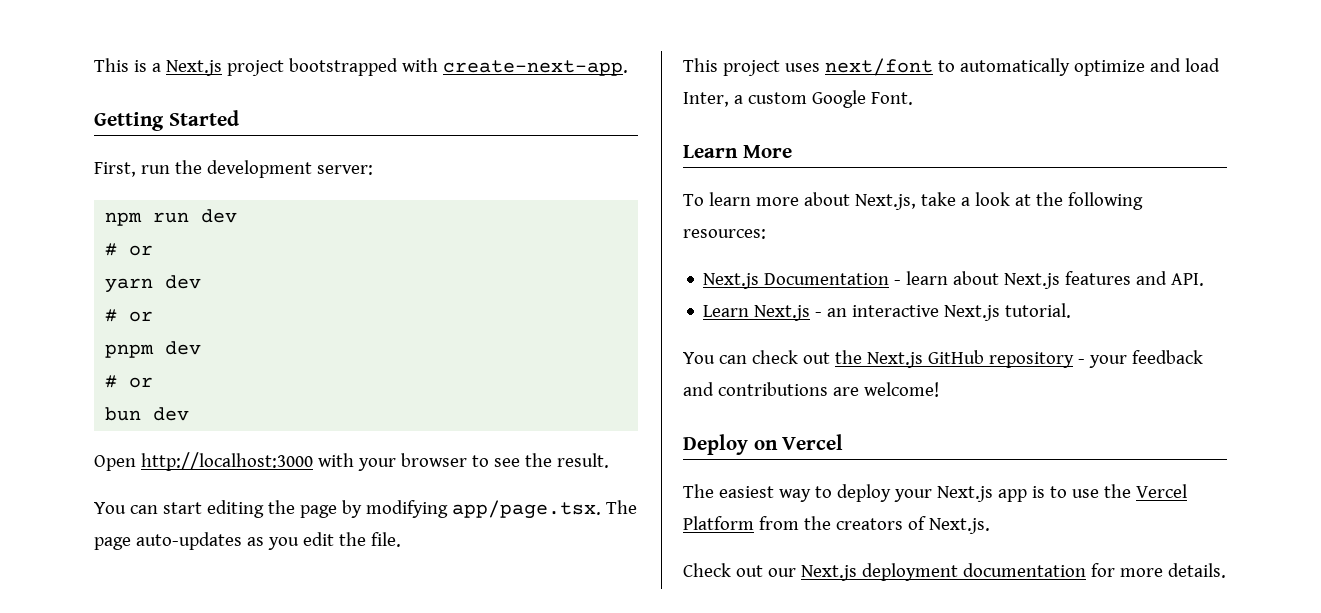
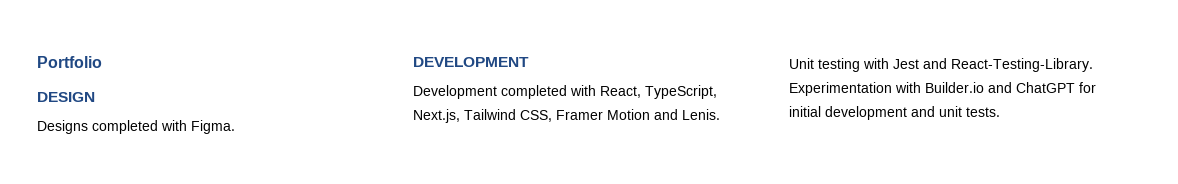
[94,58,628,76] [94,110,239,131] [94,160,373,178] [105,209,238,226] [105,243,154,256] [105,275,202,293] [105,309,154,322] [105,341,202,358] [105,375,154,388] [105,407,190,421] [94,452,609,471] [94,500,637,519] [94,532,401,550] [683,58,1220,76] [683,90,913,108] [683,145,792,158] [683,192,1143,210] [683,229,766,239] [703,271,1205,289] [703,303,1072,321] [683,350,1203,368] [683,382,939,397] [683,434,844,455] [683,484,1187,502] [683,516,990,534] [683,563,1226,581] This is a Next.js project bootstrapped with create-next-app. // Getting Started // First, run the development server: // npm run dev // # or // yarn dev // # or // pnpm dev // # or // bun dev // Open http://localhost:3000 with your browser to see the result. // You can start editing the page by modifying app/page.tsx. The page auto-updates as you edit the file. // This project uses next/font to automatically optimize and load Inter, a custom Google Font. // Learn More // To learn more about Next.js, take a look at the following resources: // Next.js Documentation - learn about Next.js features and API. // Learn Next.js - an interactive Next.js tutorial. // You can check out the Next.js GitHub repository - your feedback and contributions are welcome! // Deploy on Vercel // The easiest way to deploy your Next.js app is to use the Vercel Platform from the creators of Next.js. // Check out our Next.js deployment documentation for more details. -> [37,56,102,68] [37,92,95,102] [37,120,235,134] [413,57,529,67] [413,85,717,99] [413,109,720,123] [789,58,1093,72] [789,82,1096,96] [789,106,1000,120] Portfolio // DESIGN // Designs completed with Figma. // DEVELOPMENT // Development completed with React, TypeScript, Next.js, Tailwind CSS, Framer Motion and Lenis. Unit testing with Jest and React-Testing-Library. Experimentation with Builder.io and ChatGPT for initial development and unit tests.

